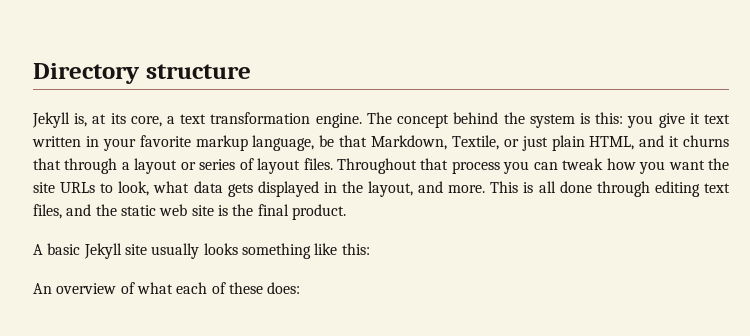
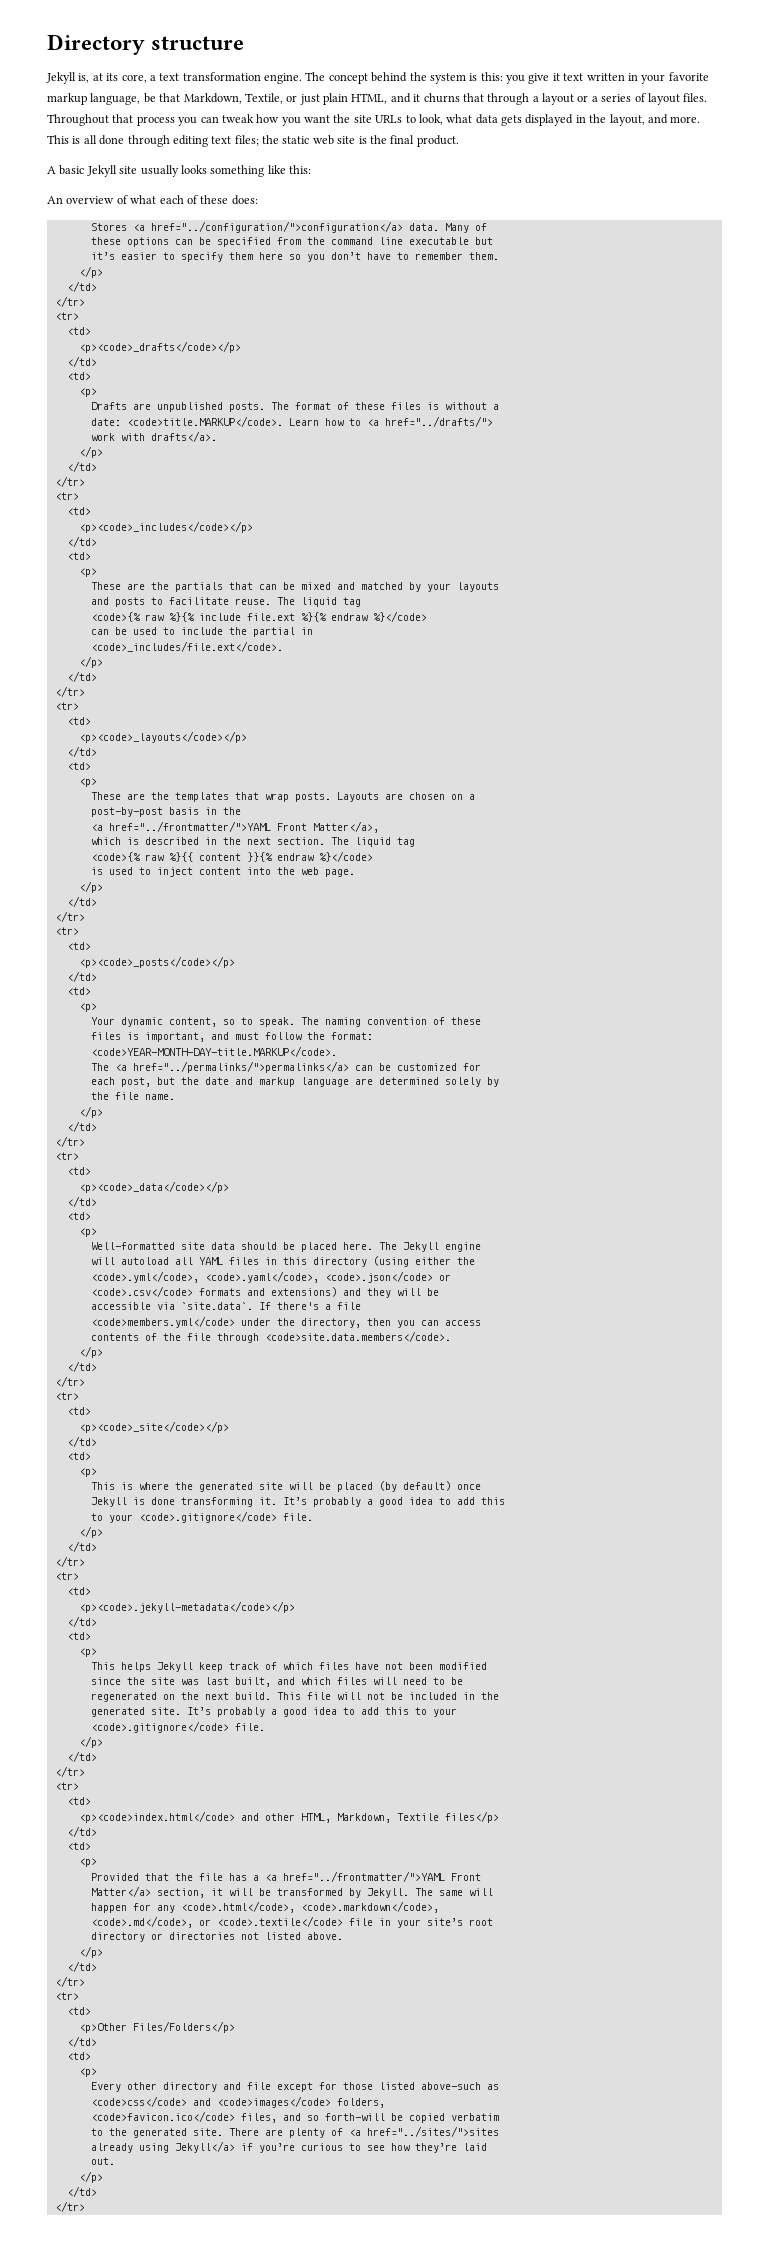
(196, 166) none -> [591,96,598,102] a
[33,204,92,219] files, and -> [234,135,259,146] files;
(301, 288) none -> [90,221,487,233] [90,237,493,247] [90,252,499,262] [78,266,103,278] [66,281,97,292] [54,296,85,307] [54,312,79,320] [66,327,91,335] [78,341,241,353] [66,356,97,367] [66,372,91,380] [78,388,97,397] [90,402,499,412] [90,416,493,427] [90,431,217,442] [78,446,103,458] [66,461,97,472] [54,476,85,487] [54,492,79,500] [66,507,91,515] [78,521,253,533] [66,536,97,547] [66,552,91,560] [78,568,97,577] [90,582,499,592] [90,597,361,607] [90,611,427,622] [90,627,313,637] [90,641,283,652] [78,656,103,668] [66,671,97,682] [54,686,85,697] [54,702,79,710] [66,717,91,725] [78,731,247,743] [66,746,97,757] [66,762,91,770] [78,778,97,787] [90,792,475,802] [90,807,241,817] [90,821,379,833] [90,837,415,847] [90,851,373,862] [90,867,355,877] [78,881,103,893] [66,896,97,907] [54,911,85,922] [54,927,79,935] [66,942,91,950] [78,956,235,968] [66,971,97,982] [66,987,91,995] [78,1003,97,1012] [90,1017,481,1027] [90,1032,373,1042] [90,1046,337,1057] [90,1061,481,1073] [90,1077,499,1087] [90,1092,175,1100] [78,1106,103,1118] [66,1121,97,1132] [54,1136,85,1147] [54,1152,79,1160] [66,1167,91,1175] [78,1181,229,1193] [66,1196,97,1207] [66,1212,91,1220] [78,1228,97,1237] [90,1242,481,1252] [90,1256,475,1267] [90,1271,451,1283] [90,1286,439,1298] [90,1302,361,1310] [90,1316,481,1328] [90,1331,451,1343] [78,1346,103,1358] [66,1361,97,1372] [54,1376,85,1387] [54,1392,79,1400] [66,1407,91,1415] [78,1421,229,1433] [66,1436,97,1447] [66,1452,91,1460] [78,1468,97,1477] [90,1481,481,1492] [90,1497,505,1507] [90,1511,313,1523] [78,1526,103,1538] [66,1541,97,1552] [54,1556,85,1567] [54,1572,79,1580] [66,1587,91,1595] [78,1601,295,1613] [66,1616,97,1627] [66,1632,91,1640] [78,1648,97,1657] [90,1662,487,1672] [90,1677,463,1687] [90,1692,499,1702] [90,1707,457,1717] [90,1721,265,1733] [78,1736,103,1748] [66,1751,97,1762] [54,1766,85,1777] [54,1782,79,1790] [66,1797,91,1805] [78,1811,499,1823] [66,1826,97,1837] [66,1842,91,1850] [78,1858,97,1867] [90,1871,481,1882] [90,1886,493,1898] [90,1901,439,1913] [90,1916,493,1928] [90,1932,343,1942] [78,1946,103,1958] [66,1961,97,1972] [54,1976,85,1987] [54,1992,79,2000] [66,2007,91,2015] [78,2021,235,2033] [66,2036,97,2047] [66,2052,91,2060] [78,2068,97,2077] [90,2082,499,2092] [90,2096,385,2108] [90,2111,499,2123] [90,2126,499,2138] [90,2141,487,2153] [90,2157,115,2165] [78,2171,103,2183] [66,2186,97,2197] [54,2201,85,2212] // Stores <a href="../configuration/">configuration</a> data. Many of // these options can be specified from the command line executable but // it’s easier to specify them here so you don’t have to remember them. // </p> // </td> // </tr> // <tr> // <td> // <p><code>_drafts</code></p> // </td> // <td> // <p> // Drafts are unpublished posts. The format of these files is without a // date: <code>title.MARKUP</code>. Learn how to <a href="../drafts/"> // work with drafts</a>. // </p> // </td> // </tr> // <tr> // <td> // <p><code>_includes</code></p> // </td> // <td> // <p> // These are the partials that can be mixed and matched by your layouts // and posts to facilitate reuse. The liquid tag // <code>{% raw %}{% include file.ext %}{% endraw %}</code> // can be used to include the partial in // <code>_includes/file.ext</code>. // </p> // </td> // </tr> // <tr> // <td> // <p><code>_layouts</code></p> // </td> // <td> // <p> // These are the templates that wrap posts. Layouts are chosen on a // post-by-post basis in the // <a href="../frontmatter/">YAML Front Matter</a>, // which is described in the next section. The liquid tag // <code>{% raw %}{{ content }}{% endraw %}</code> // is used to inject content into the web page. // </p> // </td> // </tr> // <tr> // <td> // <p><code>_posts</code></p> // </td> // <td> // <p> // Your dynamic content, so to speak. The naming convention of these // files is important, and must follow the format: // <code>YEAR-MONTH-DAY-title.MARKUP</code>. // The <a href="../permalinks/">permalinks</a> can be customized for // each post, but the date and markup language are determined solely by // the file name. // </p> // </td> // </tr> // <tr> // <td> // <p><code>_data</code></p> // </td> // <td> // <p> // Well-formatted site data should be placed here. The Jekyll engine // will autoload all YAML files in this directory (using either the // <code>.yml</code>, <code>.yaml</code>, <code>.json</code> or // <code>.csv</code> formats and extensions) and they will be // accessible via `site.data`. If there's a file // <code>members.yml</code> under the directory, then you can access // contents of the file through <code>site.data.members</code>. // </p> // </td> // </tr> // <tr> // <td> // <p><code>_site</code></p> // </td> // <td> // <p> // This is where the generated site will be placed (by default) once // Jekyll is done transforming it. It’s probably a good idea to add this // to your <code>.gitignore</code> file. // </p> // </td> // </tr> // <tr> // <td> // <p><code>.jekyll-metadata</code></p> // </td> // <td> // <p> // This helps Jekyll keep track of which files have not been modified // since the site was last built, and which files will need to be // regenerated on the next build. This file will not be included in the // generated site. It’s probably a good idea to add this to your // <code>.gitignore</code> file. // </p> // </td> // </tr> // <tr> // <td> // <p><code>index.html</code> and other HTML, Markdown, Textile files</p> // </td> // <td> // <p> // Provided that the file has a <a href="../frontmatter/">YAML Front // Matter</a> section, it will be transformed by Jekyll. The same will // happen for any <code>.html</code>, <code>.markdown</code>, // <code>.md</code>, or <code>.textile</code> file in your site’s root // directory or directories not listed above. // </p> // </td> // </tr> // <tr> // <td> // <p>Other Files/Folders</p> // </td> // <td> // <p> // Every other directory and file except for those listed above—such as // <code>css</code> and <code>images</code> folders, // <code>favicon.ico</code> files, and so forth—will be copied verbatim // to the generated site. There are plenty of <a href="../sites/">sites // already using Jekyll</a> if you’re curious to see how they’re laid // out. // </p> // </td> // </tr>

